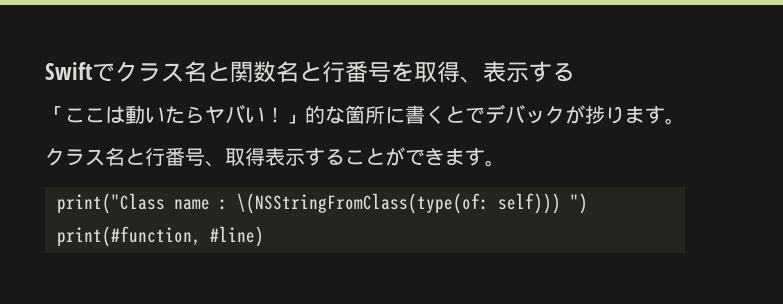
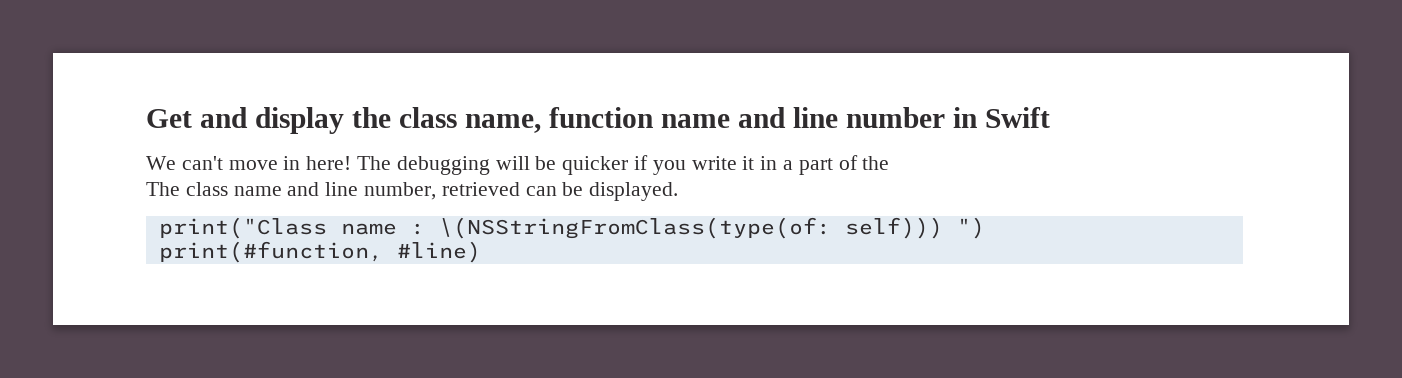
[45,61,575,83] [45,104,685,125] [45,147,505,167] Swiftでクラス名と関数名と行番号を取得、表示する // 「ここは動いたらヤバい！」的な箇所に書くとでデバックが捗ります。 // クラス名と行番号、取得表示することができます。 -> [146,107,1050,134] [146,155,890,175] [146,182,679,201] Get and display the class name, function name and line number in Swift // We can't move in here! The debugging will be quicker if you write it in a part of the // The class name and line number, retrieved can be displayed.

